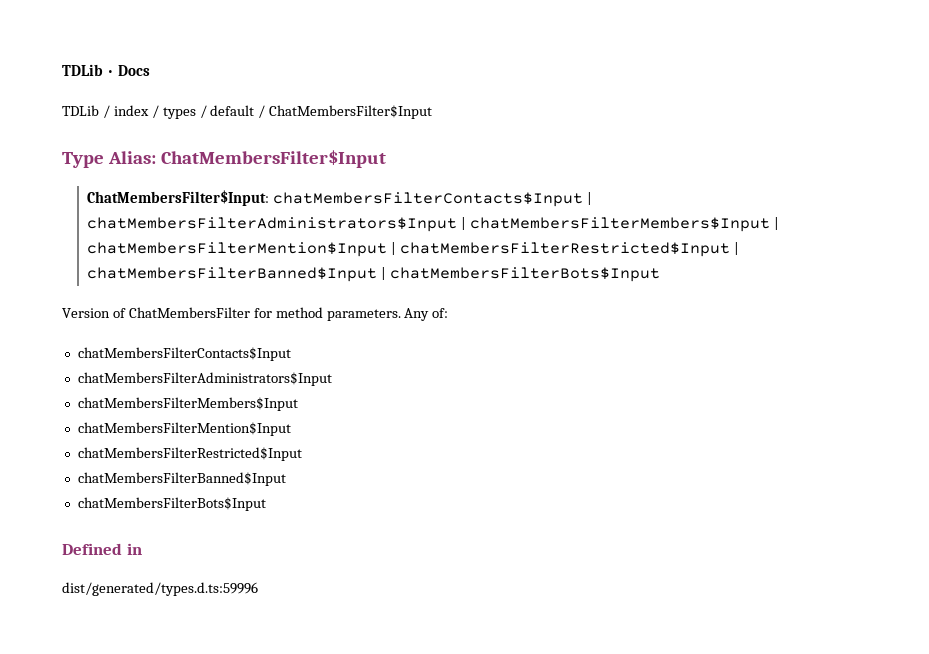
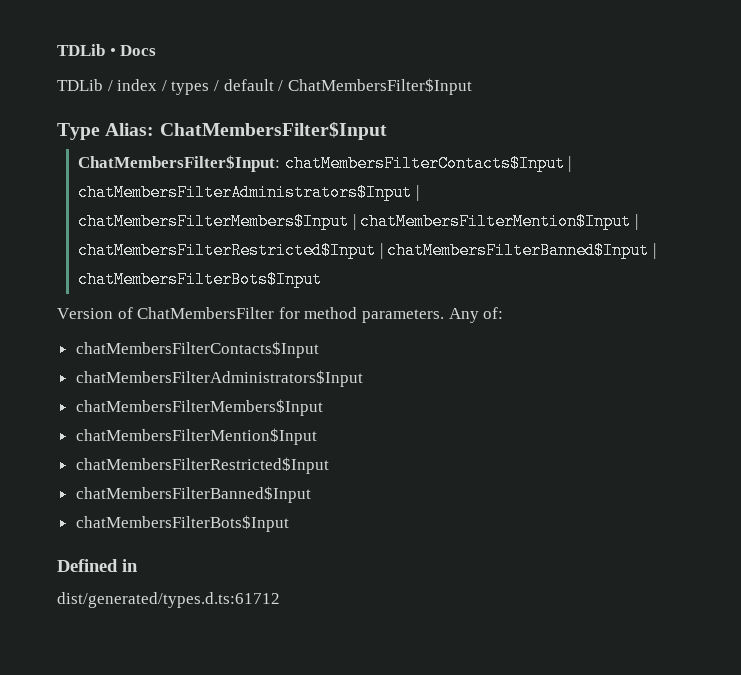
[62,582,258,596] dist/generated/types.d.ts:59996 -> [57,592,280,608] dist/generated/types.d.ts:61712

